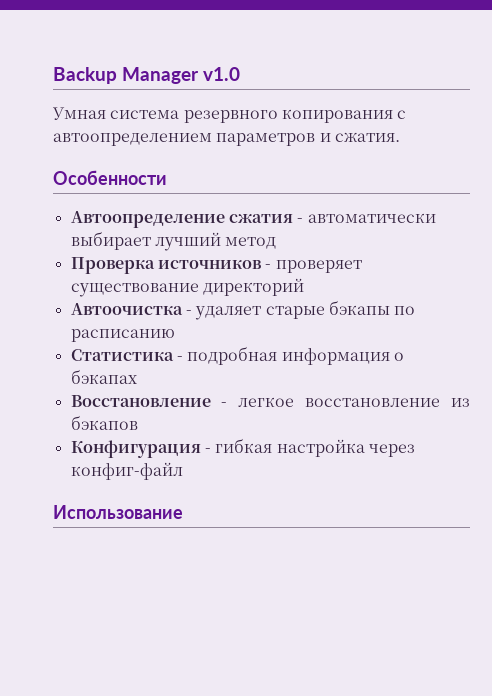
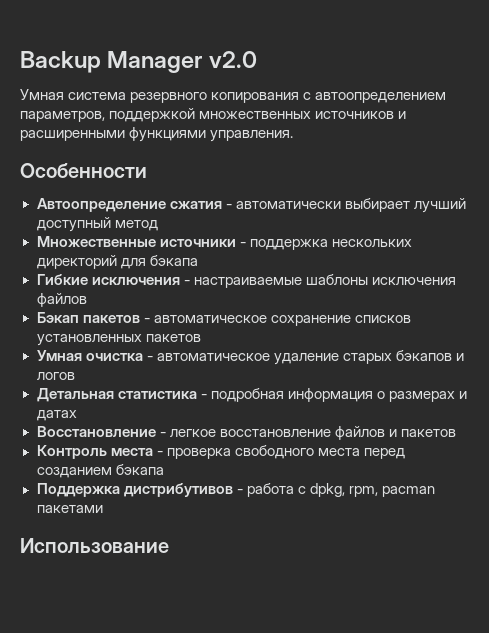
[203,67,241,81] v1.0 -> [208,51,257,68] v2.0
[216,132,400,146] параметров и сжатия. -> [20,108,407,122] [20,127,294,142] параметров, поддержкой множественных источников и расширенными функциями управления.
(221, 241) none -> [36,217,111,232] доступный
[70,257,362,274] [70,278,304,297] [70,300,416,320] [70,329,175,342] [70,349,174,361] Проверка источников - проверяет существование директорий // Автоочистка - удаляет старые бэкапы по расписанию // Статистика -> [36,236,412,250] [36,255,198,269] [36,274,456,288] [36,293,87,307] [36,312,411,326] [36,334,201,346] [36,350,464,365] [36,372,75,380] [36,388,197,402] Множественные источники - поддержка нескольких директорий для бэкапа // Гибкие исключения - настраиваемые шаблоны исключения файлов // Бэкап пакетов - автоматическое сохранение списков установленных пакетов // Умная очистка - автоматическое удаление старых бэкапов и логов // Детальная статистика
[70,369,137,384] бэкапах -> [388,391,467,402] [36,410,77,421] размерах и датах
[451,398,470,407] [70,415,138,430] [70,438,415,458] [70,462,183,480] из бэкапов // Конфигурация - гибкая настройка через конфиг-файл -> [334,426,456,440] [36,445,405,459] [36,464,164,478] [36,483,435,497] [36,505,103,513] файлов и пакетов // Контроль места - проверка свободного места перед созданием бэкапа // Поддержка дистрибутивов - работа с dpkg, rpm, pacman пакетами

